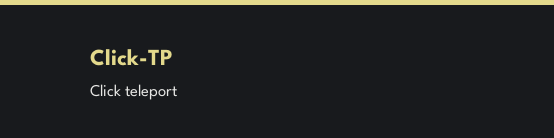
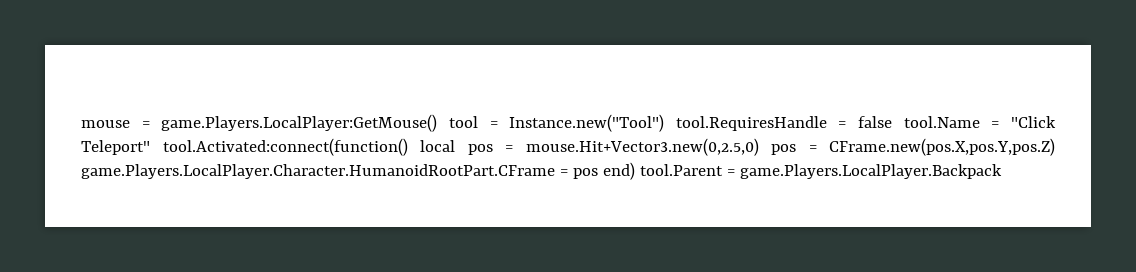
[90,49,173,66] [90,84,178,100] Click-TP // Click teleport -> [81,114,1056,132] [81,138,1055,156] [81,162,1002,180] mouse = game.Players.LocalPlayer:GetMouse() tool = Instance.new("Tool") tool.RequiresHandle = false tool.Name = "Click Teleport" tool.Activated:connect(function() local pos = mouse.Hit+Vector3.new(0,2.5,0) pos = CFrame.new(pos.X,pos.Y,pos.Z) game.Players.LocalPlayer.Character.HumanoidRootPart.CFrame = pos end) tool.Parent = game.Players.LocalPlayer.Backpack

